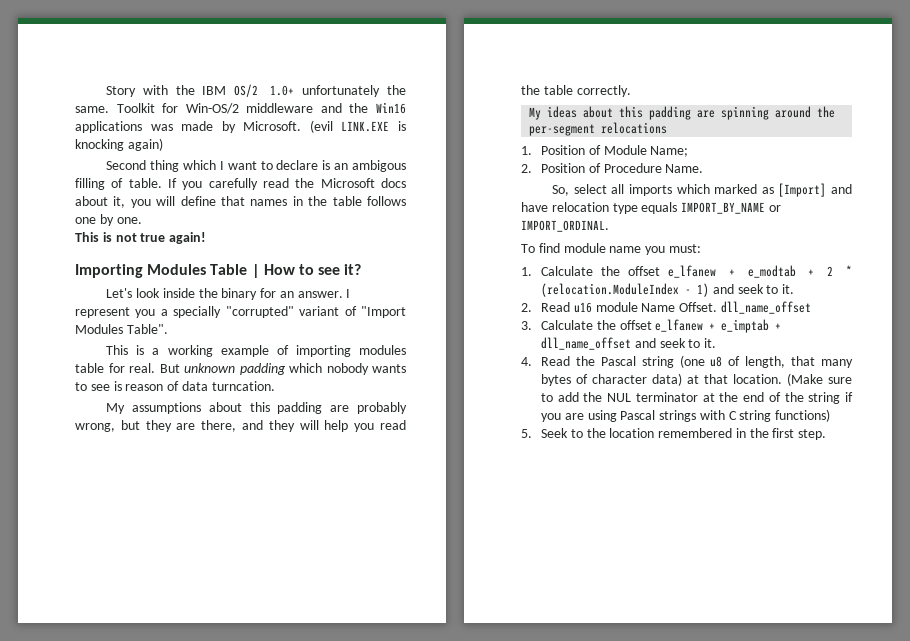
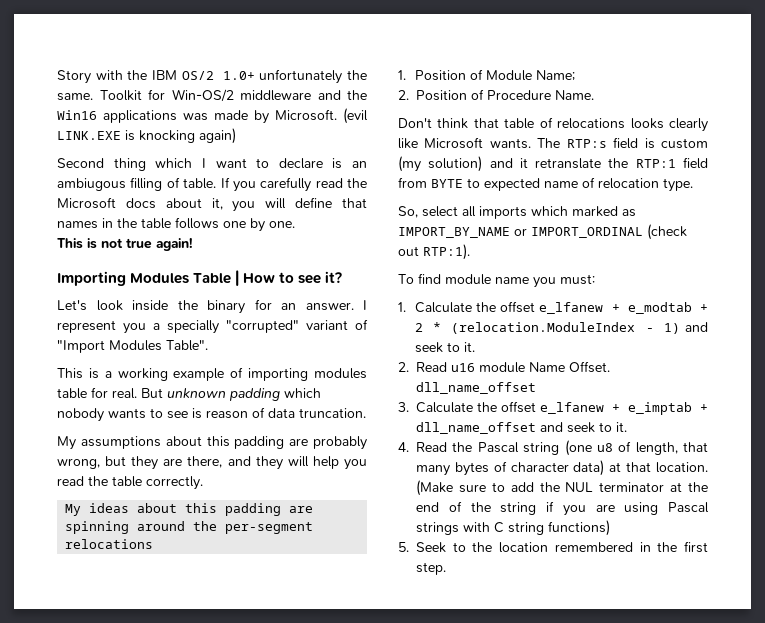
[352,160,406,172] ambigous -> [57,178,126,191] ambiugous
[211,381,275,391] turncation. -> [299,408,366,418] truncation.
(704, 168) none -> [398,117,708,132] [398,137,708,149] [398,156,708,172] [398,177,693,192] // Don't think that table of relocations looks clearly like Microsoft wants. The RTP:s field is custom (my solution) and it retranslate the RTP:1 field from BYTE to expected name of relocation type.
[778,183,852,197] [521,202,781,214] [521,220,609,232] [Import] and have relocation type equals IMPORT_BY_NAME or IMPORT_ORDINAL. -> [398,224,687,240] [398,244,470,260] IMPORT_BY_NAME or IMPORT_ORDINAL (check out RTP:1).

